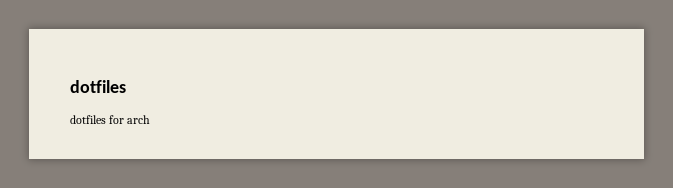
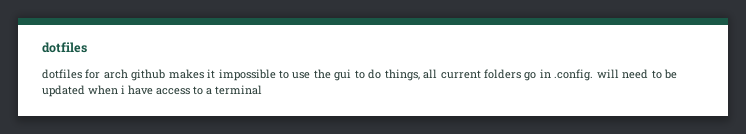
(151, 119) none -> [131,69,677,81] [42,85,262,97] github makes it impossible to use the gui to do things, all current folders go in .config. will need to be updated when i have access to a terminal

